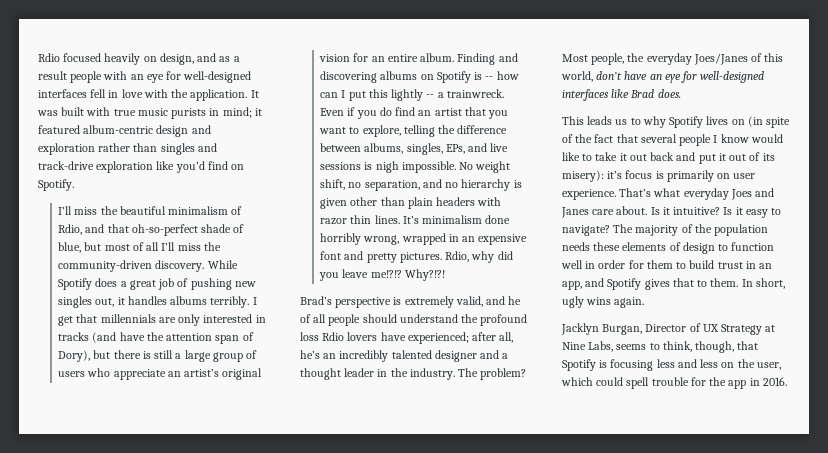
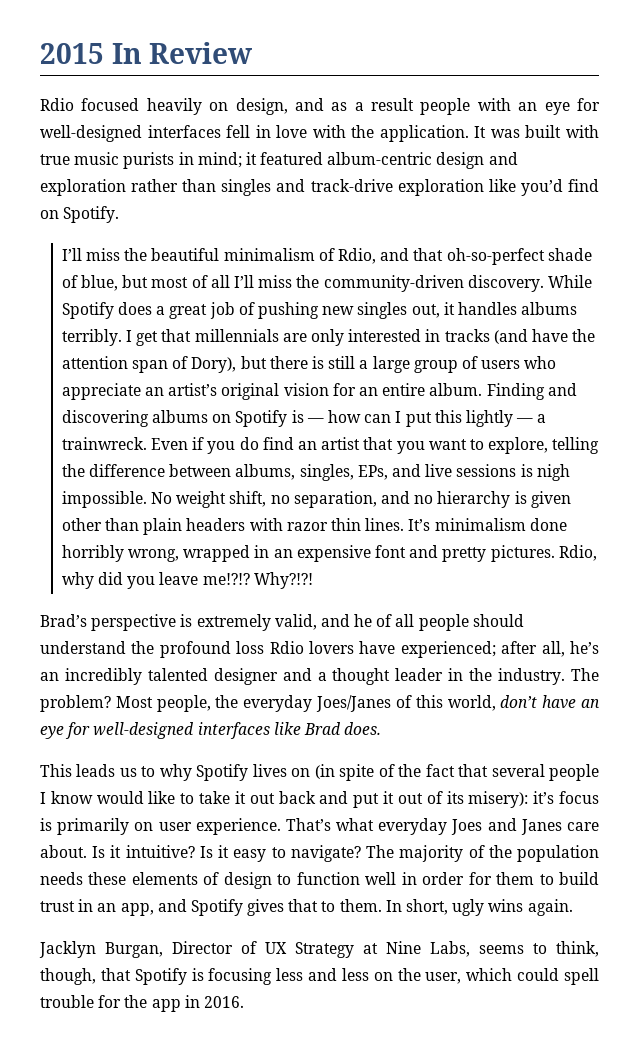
(38, 57) none -> [40,42,253,64] 2015 In Review //
[485,76,494,80] -- -> [306,418,324,423] —
[426,94,435,98] -- -> [516,418,534,423] —

